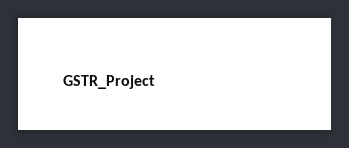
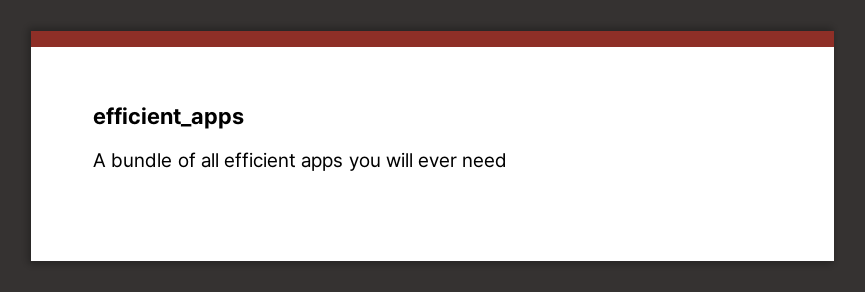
[63,75,155,89] GSTR_Project -> [93,107,244,129] [93,152,508,171] efficient_apps // A bundle of all efficient apps you will ever need

